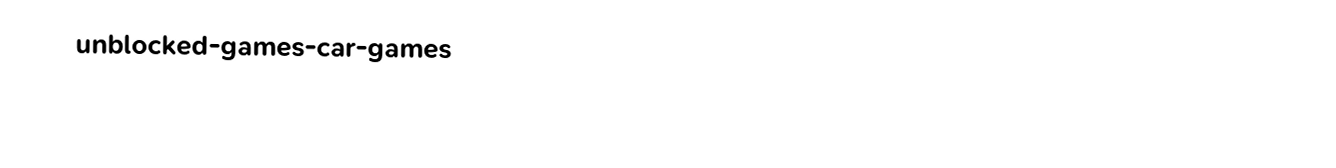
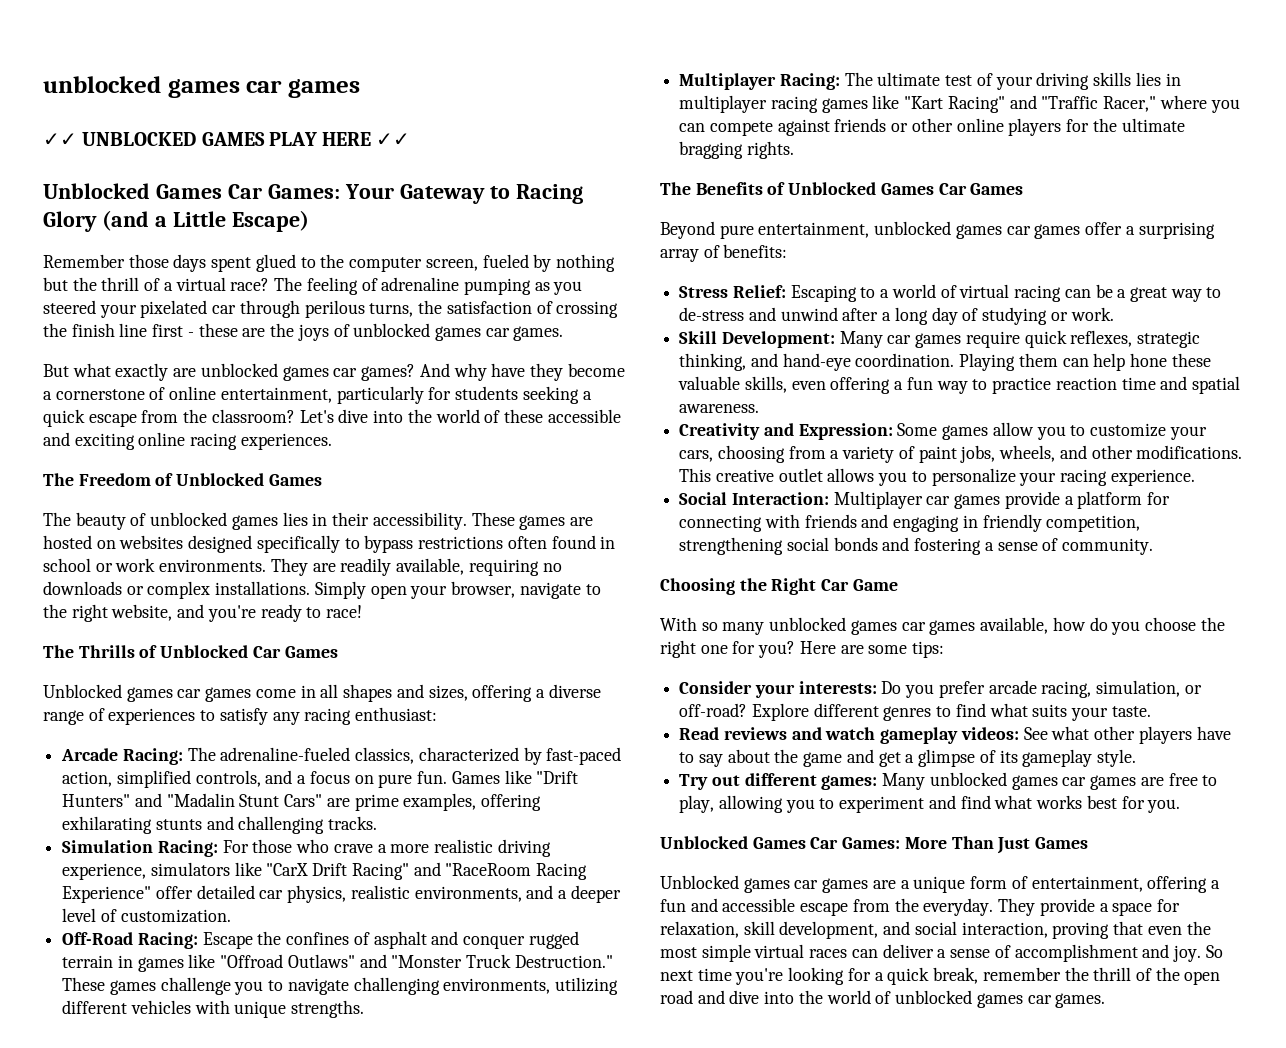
[75,34,452,64] unblocked-games-car-games -> [43,76,360,98] [43,132,411,146] [43,183,583,204] [43,210,309,232] [43,254,615,272] [43,277,583,295] [43,300,619,318] [43,323,564,341] [43,363,625,381] [43,386,592,404] [43,409,621,427] [43,432,332,450] [43,473,322,486] [43,512,593,530] [43,535,616,553] [43,558,562,576] [43,581,601,599] [43,604,363,622] [43,645,338,658] [43,684,601,702] [43,707,438,725] [61,747,622,765] [62,770,579,788] [62,793,542,811] [62,816,378,834] [62,839,551,857] [62,862,588,880] [62,885,621,903] [62,908,231,923] [62,931,579,949] [62,954,613,972] [62,977,619,995] [62,1000,365,1018] [679,72,1181,90] [679,95,1240,113] [679,118,1185,136] [679,141,794,159] [660,182,1024,195] [660,221,1215,239] [660,244,788,262] [679,284,1222,302] [679,307,1114,325] [679,330,1201,348] [679,353,1211,371] [678,376,1240,394] [679,404,760,413] [679,422,1207,440] [679,445,1243,463] [679,468,1195,486] [679,491,1171,509] [679,514,1141,532] [679,537,1154,555] [660,578,898,595] [660,617,1225,635] [660,640,945,658] [679,680,1202,698] [679,703,1151,721] [679,726,1231,744] [679,749,1136,767] [679,772,1218,790] [679,795,1181,813] [660,836,1089,854] [660,875,1220,893] [660,898,1180,916] [660,921,1211,939] [660,944,1223,962] [660,967,1221,985] [660,990,1106,1008] unblocked games car games // ✓✓ UNBLOCKED GAMES PLAY HERE ✓✓ // Unblocked Games Car Games: Your Gateway to Racing Glory (and a Little Escape) // Remember those days spent glued to the computer screen, fueled by nothing but the thrill of a virtual race? The feeling of adrenaline pumping as you steered your pixelated car through perilous turns, the satisfaction of crossing the finish line first - these are the joys of unblocked games car games. // But what exactly are unblocked games car games? And why have they become a cornerstone of online entertainment, particularly for students seeking a quick escape from the classroom? Let's dive into the world of these accessible and exciting online racing experiences. // The Freedom of Unblocked Games // The beauty of unblocked games lies in their accessibility. These games are hosted on websites designed specifically to bypass restrictions often found in school or work environments. They are readily available, requiring no downloads or complex installations. Simply open your browser, navigate to the right website, and you're ready to race! // The Thrills of Unblocked Car Games // Unblocked games car games come in all shapes and sizes, offering a diverse range of experiences to satisfy any racing enthusiast: // Arcade Racing: The adrenaline-fueled classics, characterized by fast-paced action, simplified controls, and a focus on pure fun. Games like "Drift Hunters" and "Madalin Stunt Cars" are prime examples, offering exhilarating stunts and challenging tracks. // Simulation Racing: For those who crave a more realistic driving experience, simulators like "CarX Drift Racing" and "RaceRoom Racing Experience" offer detailed car physics, realistic environments, and a deeper level of customization. // Off-Road Racing: Escape the confines of asphalt and conquer rugged terrain in games like "Offroad Outlaws" and "Monster Truck Destruction." These games challenge you to navigate challenging environments, utilizing different vehicles with unique strengths. // Multiplayer Racing: The ultimate test of your driving skills lies in multiplayer racing games like "Kart Racing" and "Traffic Racer," where you can compete against friends or other online players for the ultimate bragging rights. // The Benefits of Unblocked Games Car Games // Beyond pure entertainment, unblocked games car games offer a surprising array of benefits: // Stress Relief: Escaping to a world of virtual racing can be a great way to de-stress and unwind after a long day of studying or work. // Skill Development: Many car games require quick reflexes, strategic thinking, and hand-eye coordination. Playing them can help hone these valuable skills, even offering a fun way to practice reaction time and spatial awareness. // Creativity and Expression: Some games allow you to customize your cars, choosing from a variety of paint jobs, wheels, and other modifications. This creative outlet allows you to personalize your racing experience. // Social Interaction: Multiplayer car games provide a platform for connecting with friends and engaging in friendly competition, strengthening social bonds and fostering a sense of community. // Choosing the Right Car Game // With so many unblocked games car games available, how do you choose the right one for you? Here are some tips: // Consider your interests: Do you prefer arcade racing, simulation, or off-road? Explore different genres to find what suits your taste. // Read reviews and watch gameplay videos: See what other players have to say about the game and get a glimpse of its gameplay style. // Try out different games: Many unblocked games car games are free to play, allowing you to experiment and find what works best for you. // Unblocked Games Car Games: More Than Just Games // Unblocked games car games are a unique form of entertainment, offering a fun and accessible escape from the everyday. They provide a space for relaxation, skill development, and social interaction, proving that even the most simple virtual races can deliver a sense of accomplishment and joy. So next time you're looking for a quick break, remember the thrill of the open road and dive into the world of unblocked games car games.

